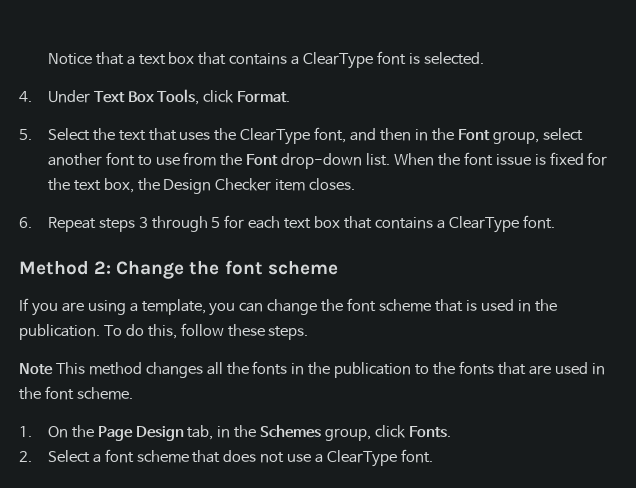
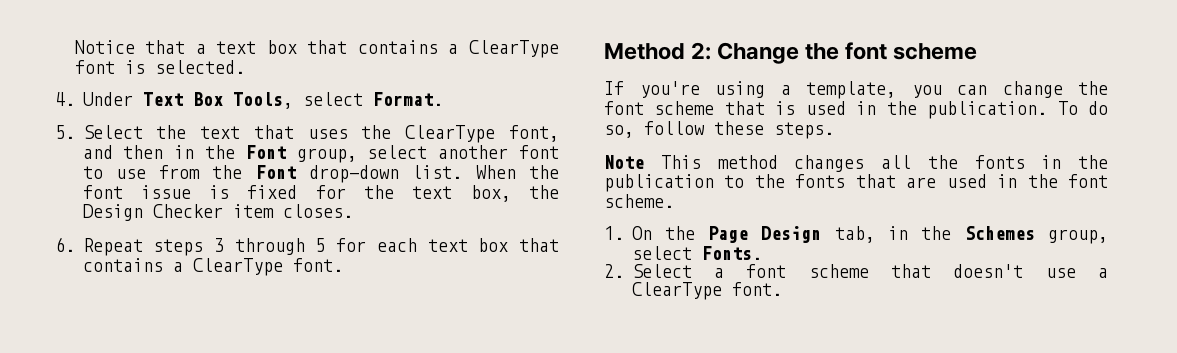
[203,90,235,103] click -> [302,92,363,106] select
[31,302,84,316] you are -> [639,81,700,98] you're
[147,324,177,339] this, -> [604,125,634,138] so,
[374,425,406,438] click -> [631,246,692,260] select
[223,450,285,463] does not -> [953,264,1024,278] doesn't

